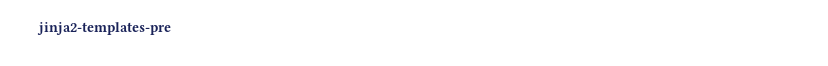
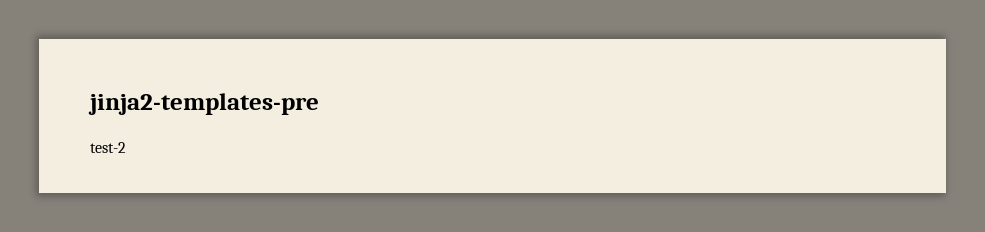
(171, 28) none -> [90,142,126,153] // test-2

